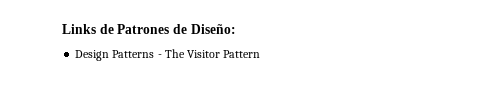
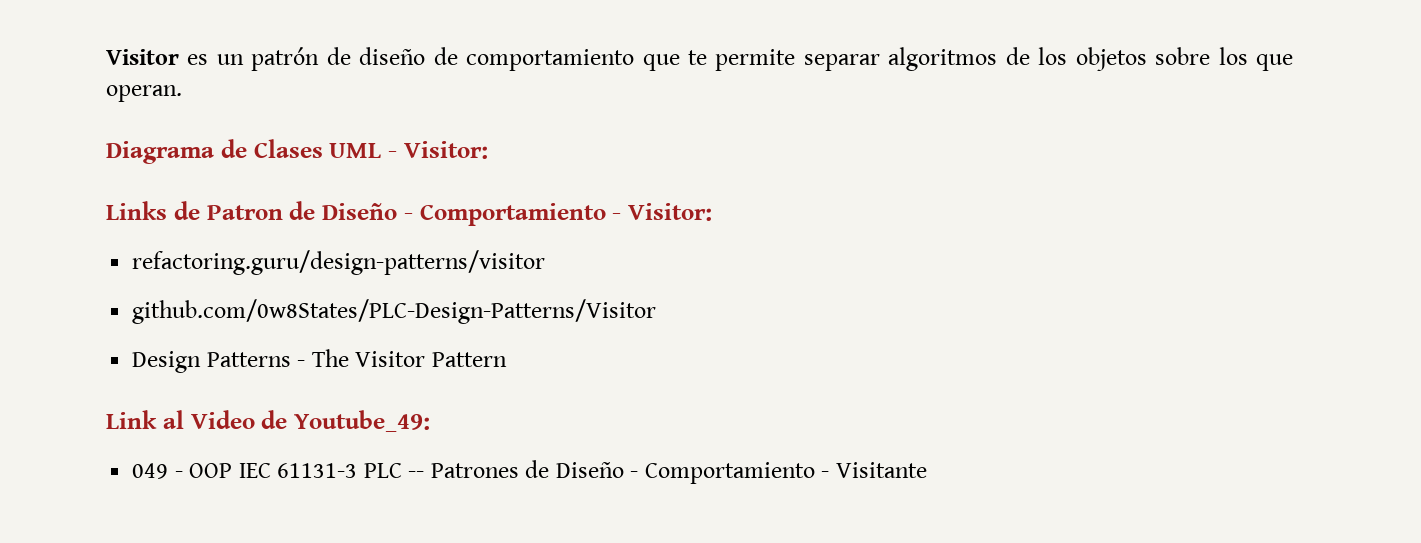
[62,24,236,34] Links de Patrones de Diseño: -> [106,47,1293,71] [106,85,182,102] [106,139,488,164] [106,201,712,226] [132,250,546,275] [132,299,657,324] Visitor es un patrón de diseño de comportamiento que te permite separar algoritmos de los objetos sobre los que operan. // Diagrama de Clases UML - Visitor: // Links de Patron de Diseño - Comportamiento - Visitor: // refactoring.guru/design-patterns/visitor // github.com/0w8States/PLC-Design-Patterns/Visitor
(261, 54) none -> [106,410,430,432] [132,460,927,484] // Link al Video de Youtube_49: // 049 - OOP IEC 61131-3 PLC -- Patrones de Diseño - Comportamiento - Visitante

